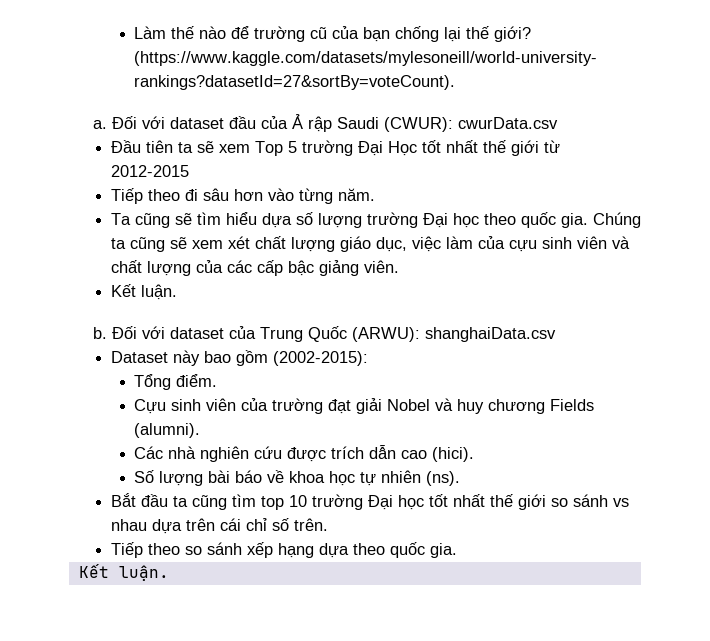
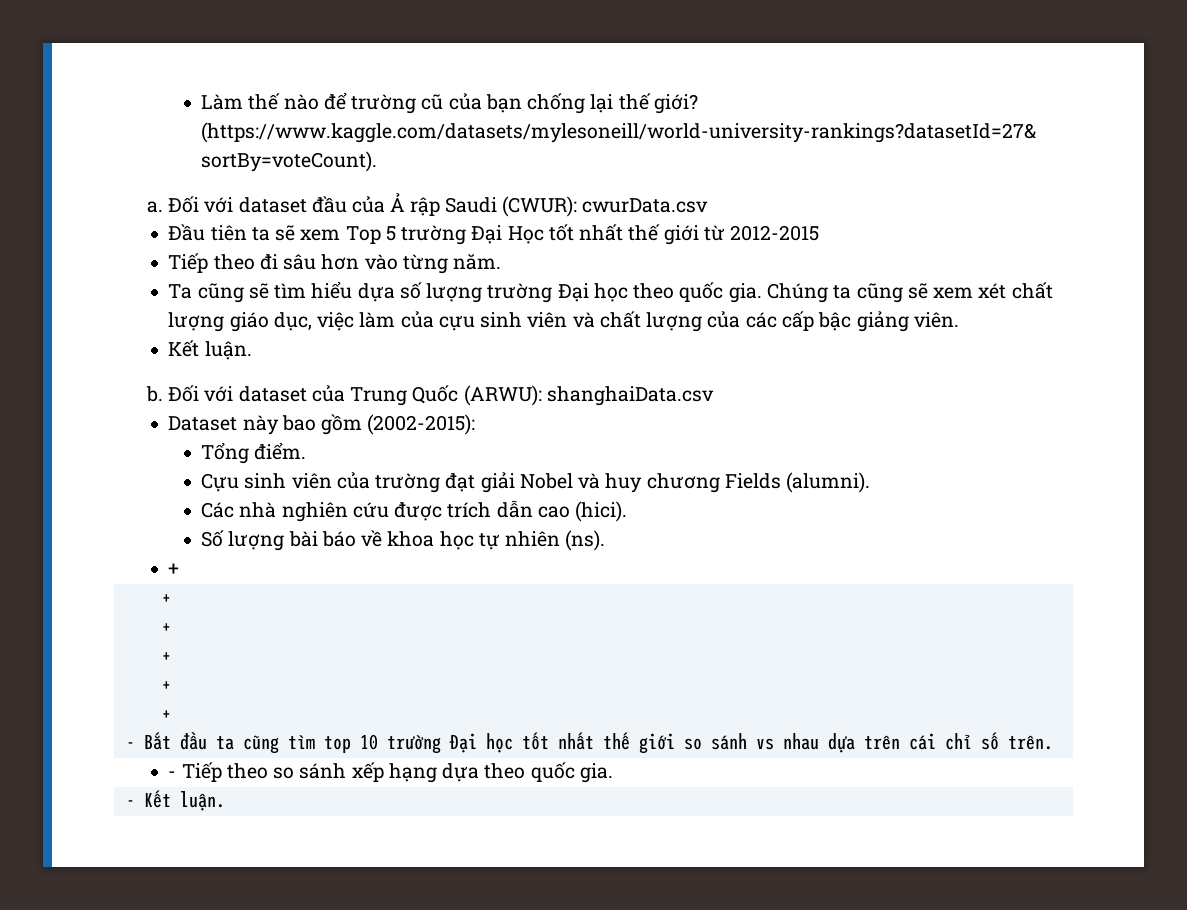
(461, 478) none -> [168,563,180,575] [161,594,171,604] [161,623,171,633] [161,652,171,662] [161,681,171,691] [161,710,171,720] [125,742,135,749] + // + // + // + // + // + // -
(328, 524) none -> [168,771,177,778] -
(457, 550) none -> [125,800,135,807] -

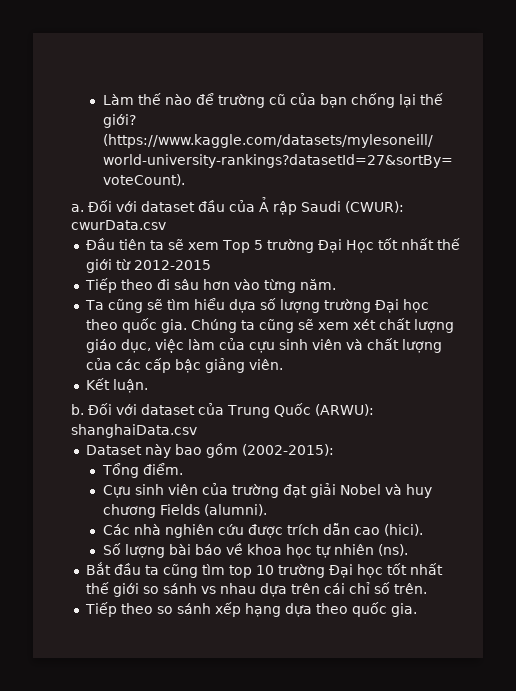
[168,563,180,575] [161,594,171,604] [161,623,171,633] [161,652,171,662] [161,681,171,691] [161,710,171,720] [125,742,135,749] + // + // + // + // + // + // - -> (408, 550) none
[168,771,177,778] - -> (428, 588) none
[125,790,225,811] // - Kết luận. -> (418, 610) none

